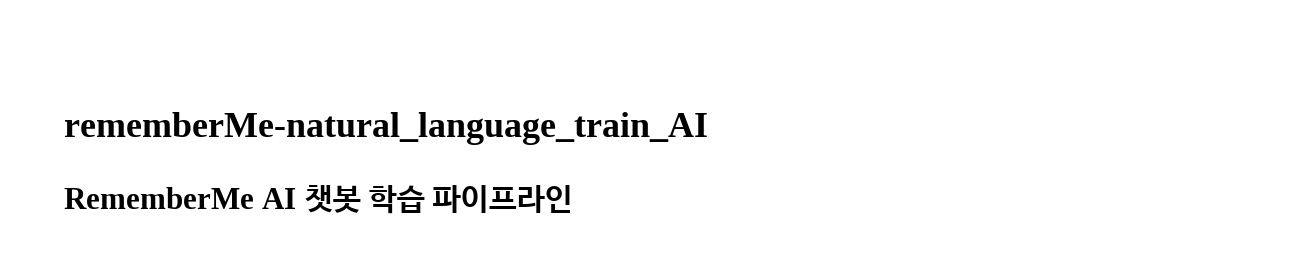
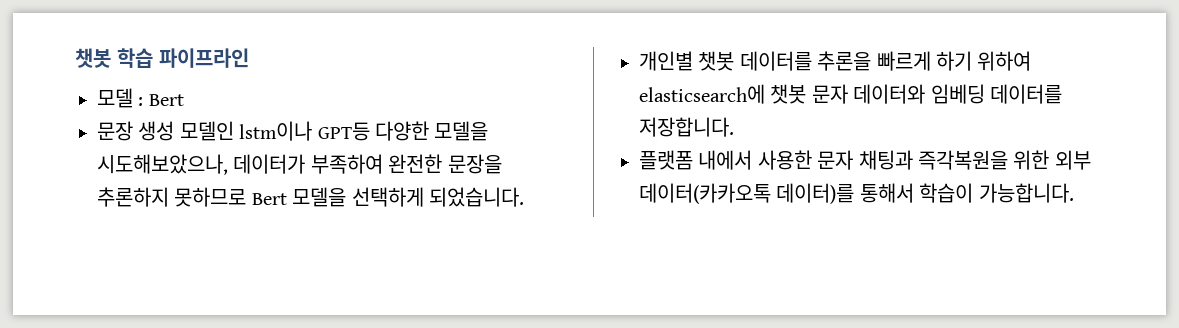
[64,112,708,145] [64,187,297,209] rememberMe-natural_language_train_AI // RememberMe AI -> (75, 58) none
(574, 199) none -> [97,88,184,108] [97,121,489,141] [97,154,502,175] [97,187,524,207] [639,51,1032,71] [639,84,1062,104] [639,117,734,137] [639,150,1091,170] [639,183,1074,204] // 모델 : Bert // 문장 생성 모델인 lstm이나 GPT등 다양한 모델을 시도해보았으나, 데이터가 부족하여 완전한 문장을 추론하지 못하므로 Bert 모델을 선택하게 되었습니다. // 개인별 챗봇 데이터를 추론을 빠르게 하기 위하여 elasticsearch에 챗봇 문자 데이터와 임베딩 데이터를 저장합니다. // 플랫폼 내에서 사용한 문자 채팅과 즉각복원을 위한 외부 데이터(카카오톡 데이터)를 통해서 학습이 가능합니다.

